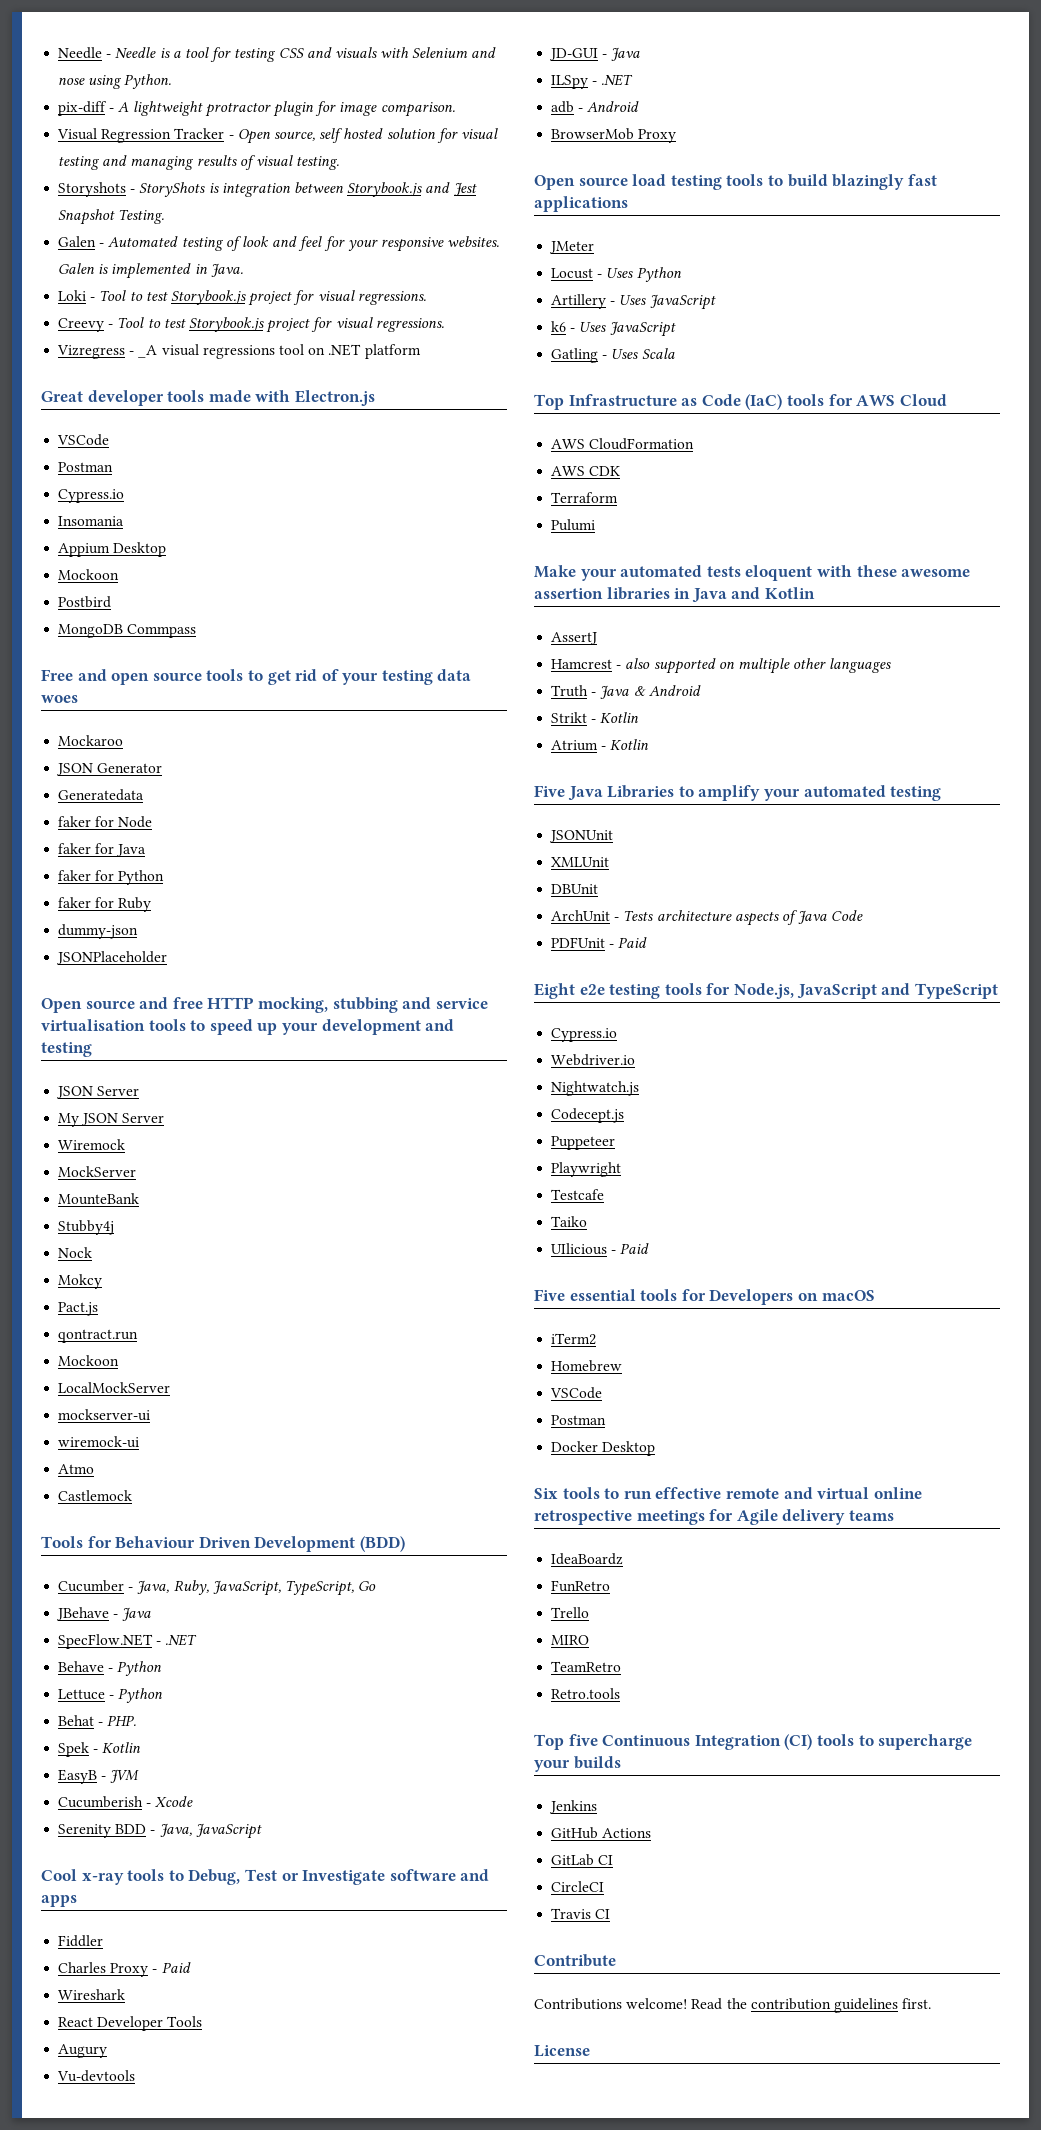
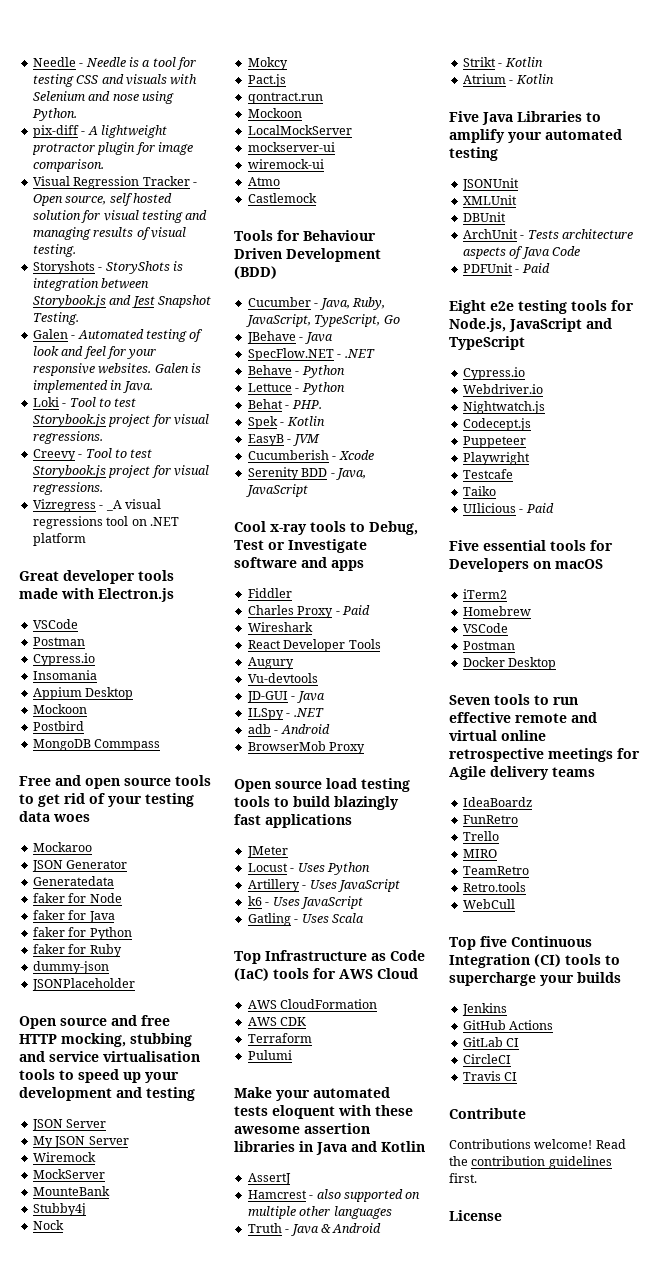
[534,1488,558,1499] Six -> [449,695,490,705] Seven
(621, 1693) none -> [462,899,515,909] // WebCull

